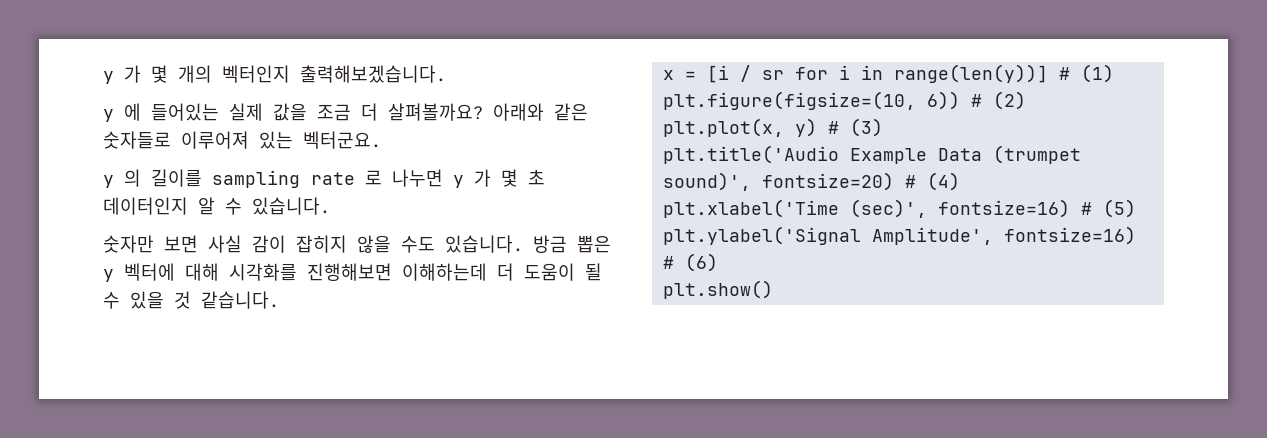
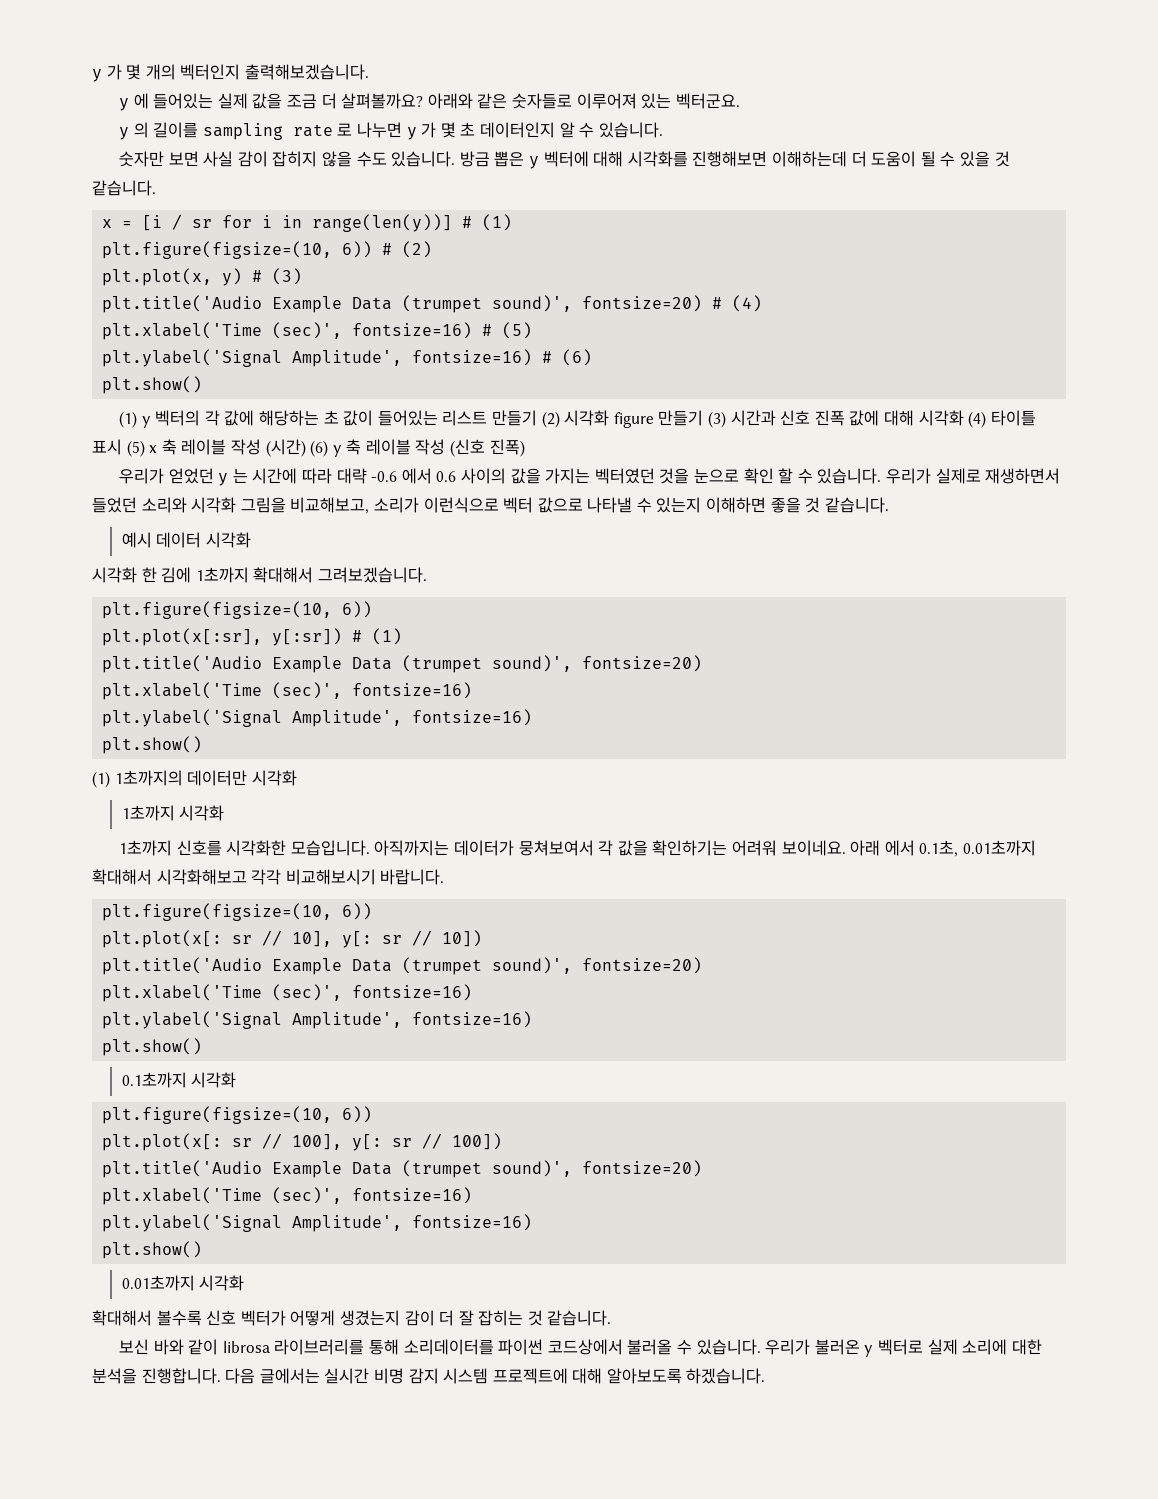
(773, 289) none -> [119,410,1036,428] [92,439,525,457] [119,468,1061,486] [92,497,889,514] [121,532,251,548] [92,567,427,583] [102,601,373,619] [102,628,403,646] [102,655,703,673] [102,682,473,700] [102,709,533,727] [102,736,203,754] [92,770,297,788] [121,805,225,821] [119,840,1036,857] [92,869,445,885] [102,903,373,921] [102,930,483,948] [102,957,703,975] [102,984,473,1002] [102,1011,533,1029] [102,1038,203,1056] [121,1072,237,1088] [102,1106,373,1124] [102,1133,503,1151] [102,1160,703,1178] [102,1187,473,1205] [102,1214,533,1232] [102,1241,203,1259] [121,1275,245,1291] [92,1310,612,1326] [119,1339,1042,1357] [92,1368,766,1384] // (1) y 벡터의 각 값에 해당하는 초 값이 들어있는 리스트 만들기 (2) 시각화 figure 만들기 (3) 시간과 신호 진폭 값에 대해 시각화 (4) 타이틀 표시 (5) x 축 레이블 작성 (시간) (6) y 축 레이블 작성 (신호 진폭) // 우리가 얻었던 y 는 시간에 따라 대략 -0.6 에서 0.6 사이의 값을 가지는 벡터였던 것을 눈으로 확인 할 수 있습니다. 우리가 실제로 재생하면서 들었던 소리와 시각화 그림을 비교해보고, 소리가 이런식으로 벡터 값으로 나타낼 수 있는지 이해하면 좋을 것 같습니다. // 예시 데이터 시각화 // 시각화 한 김에 1초까지 확대해서 그려보겠습니다. // plt.figure(figsize=(10, 6)) // plt.plot(x[:sr], y[:sr]) # (1) // plt.title('Audio Example Data (trumpet sound)', fontsize=20) // plt.xlabel('Time (sec)', fontsize=16) // plt.ylabel('Signal Amplitude', fontsize=16) // plt.show() // (1) 1초까지의 데이터만 시각화 // 1초까지 시각화 // 1초까지 신호를 시각화한 모습입니다. 아직까지는 데이터가 뭉쳐보여서 각 값을 확인하기는 어려워 보이네요. 아래 에서 0.1초, 0.01초까지 확대해서 시각화해보고 각각 비교해보시기 바랍니다. // plt.figure(figsize=(10, 6)) // plt.plot(x[: sr // 10], y[: sr // 10]) // plt.title('Audio Example Data (trumpet sound)', fontsize=20) // plt.xlabel('Time (sec)', fontsize=16) // plt.ylabel('Signal Amplitude', fontsize=16) // plt.show() // 0.1초까지 시각화 // plt.figure(figsize=(10, 6)) // plt.plot(x[: sr // 100], y[: sr // 100]) // plt.title('Audio Example Data (trumpet sound)', fontsize=20) // plt.xlabel('Time (sec)', fontsize=16) // plt.ylabel('Signal Amplitude', fontsize=16) // plt.show() // 0.01초까지 시각화 // 확대해서 볼수록 신호 벡터가 어떻게 생겼는지 감이 더 잘 잡히는 것 같습니다. // 보신 바와 같이 librosa 라이브러리를 통해 소리데이터를 파이썬 코드상에서 불러올 수 있습니다. 우리가 불러온 y 벡터로 실제 소리에 대한 분석을 진행합니다. 다음 글에서는 실시간 비명 감지 시스템 프로젝트에 대해 알아보도록 하겠습니다.

